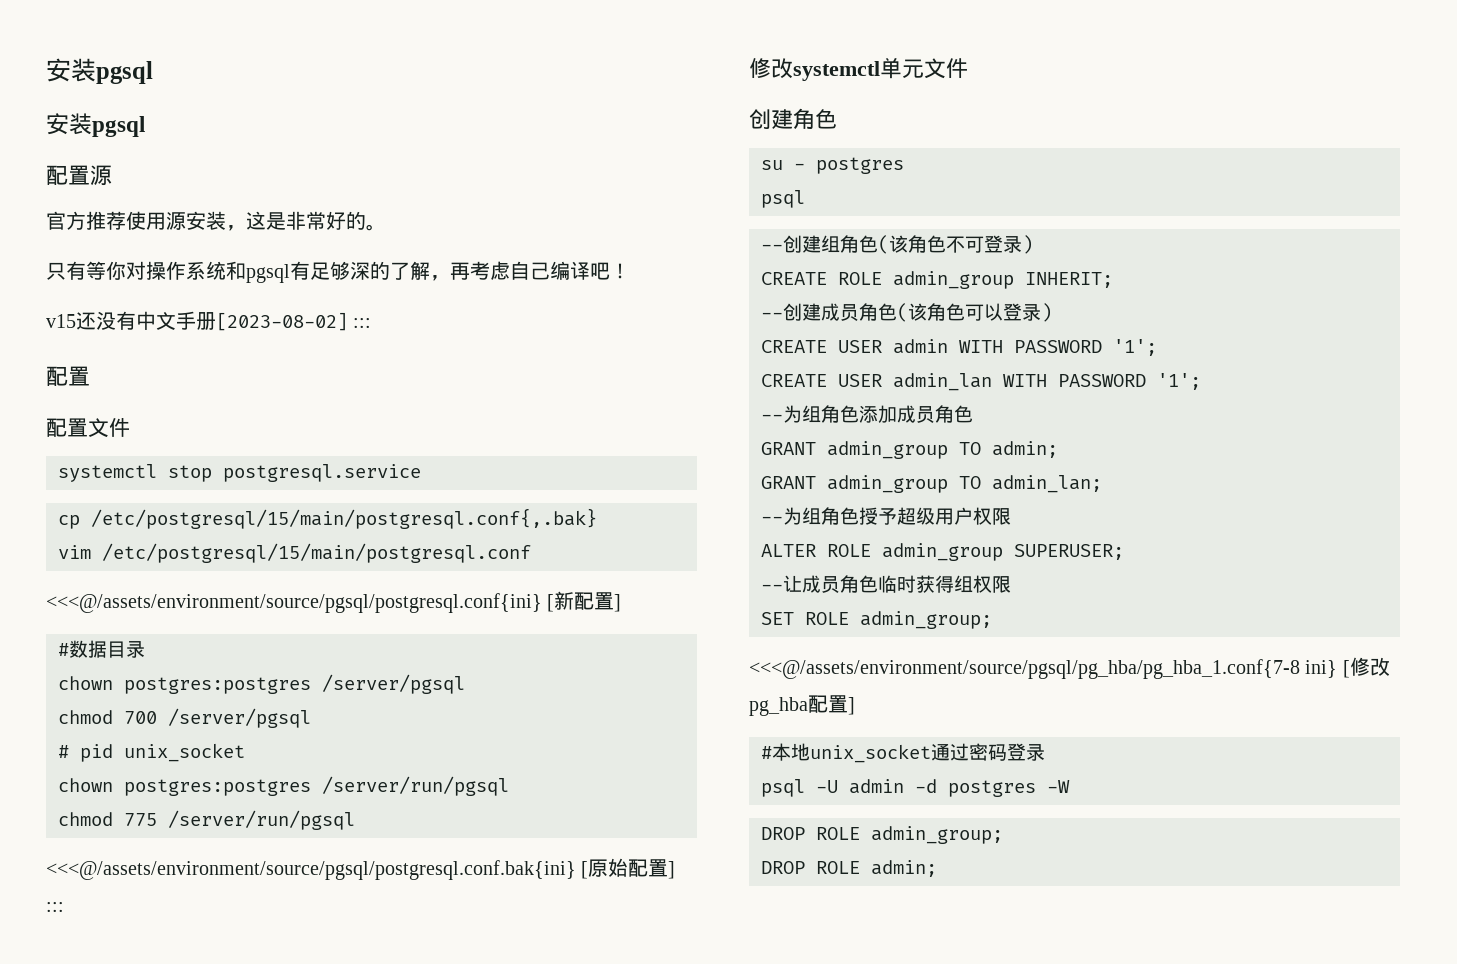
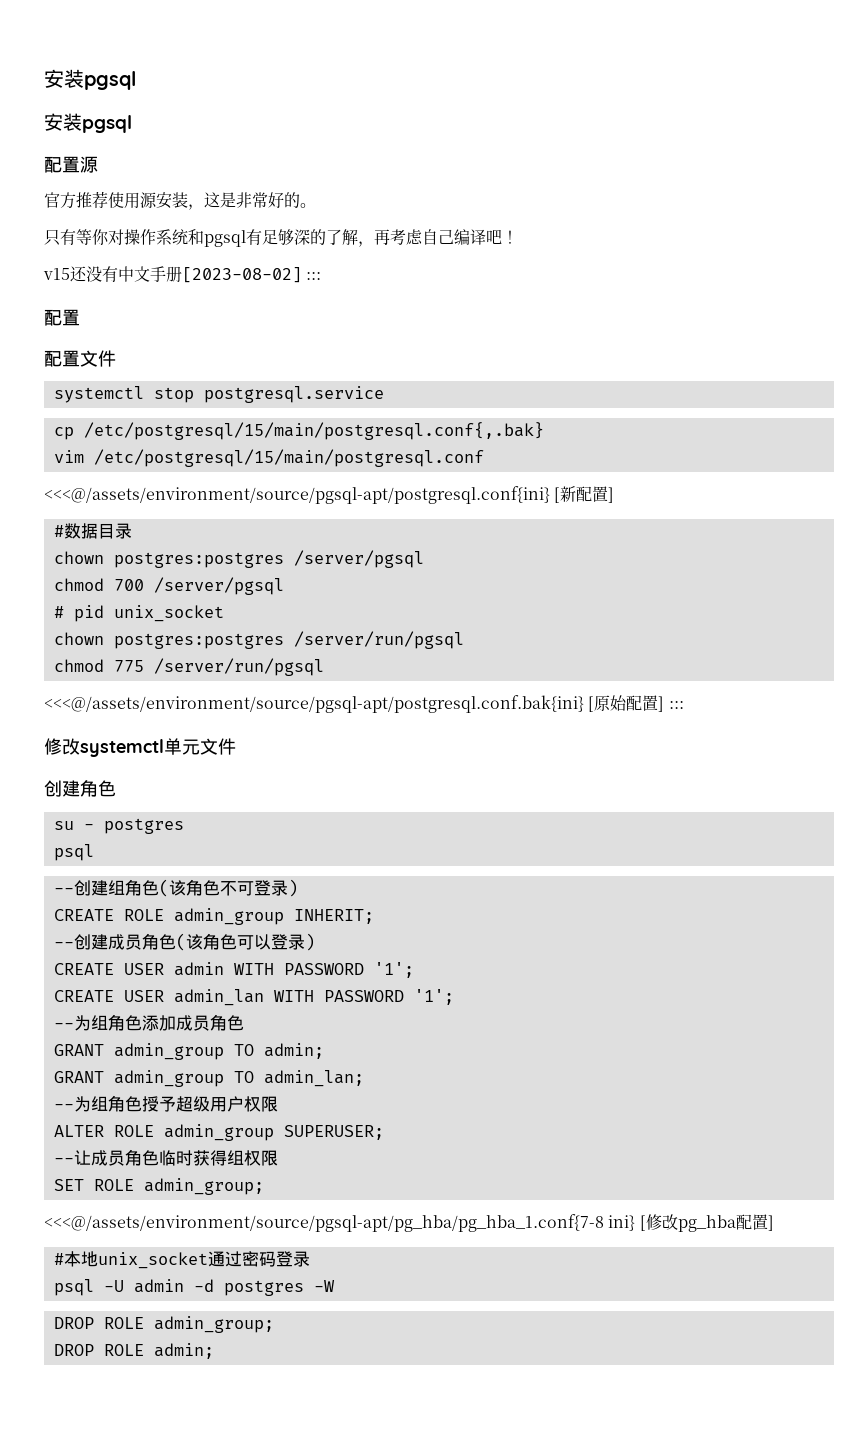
[46,593,542,613] <<<@/assets/environment/source/pgsql/postgresql.conf{ini} -> [44,486,550,504] <<<@/assets/environment/source/pgsql-apt/postgresql.conf{ini}
[46,860,576,880] <<<@/assets/environment/source/pgsql/postgresql.conf.bak{ini} -> [44,695,584,713] <<<@/assets/environment/source/pgsql-apt/postgresql.conf.bak{ini}
[749,659,1300,679] <<<@/assets/environment/source/pgsql/pg_hba/pg_hba_1.conf{7-8 -> [44,1214,604,1232] <<<@/assets/environment/source/pgsql-apt/pg_hba/pg_hba_1.conf{7-8

